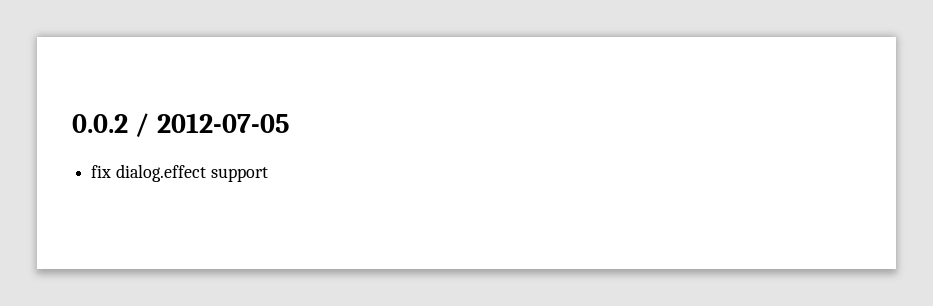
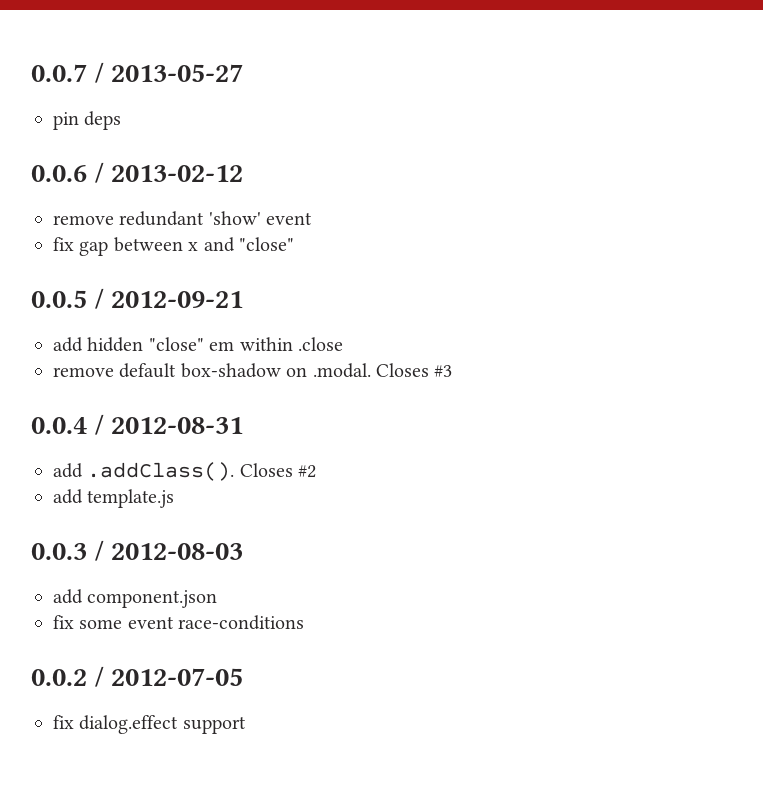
(72, 123) none -> [31,62,244,83] [53,111,122,130] [31,162,244,183] [53,211,313,226] [53,237,294,256] [31,288,244,309] [53,337,343,352] [53,363,453,378] [31,414,244,435] [53,462,317,481] [53,489,175,508] [31,540,244,561] [53,589,218,608] [53,615,305,630] 0.0.7 / 2013-05-27 // pin deps // 0.0.6 / 2013-02-12 // remove redundant 'show' event // fix gap between x and "close" // 0.0.5 / 2012-09-21 // add hidden "close" em within .close // remove default box-shadow on .modal. Closes #3 // 0.0.4 / 2012-08-31 // add .addClass(). Closes #2 // add template.js // 0.0.3 / 2012-08-03 // add component.json // fix some event race-conditions //

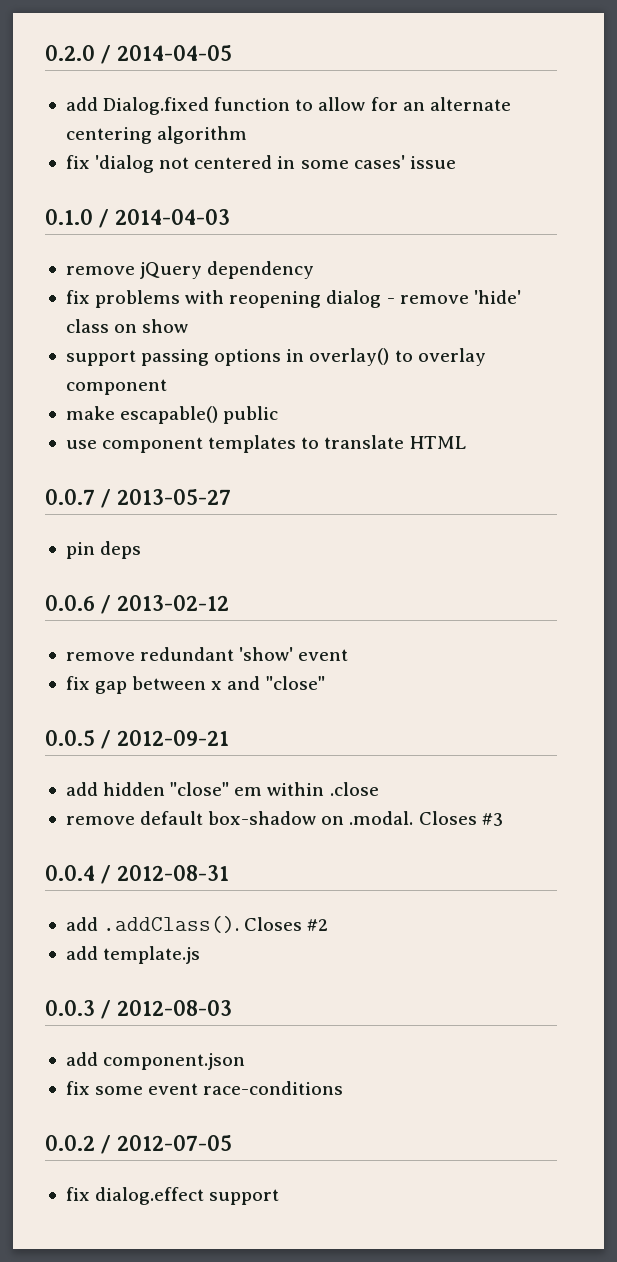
(31, 73) none -> [45,45,232,64] [65,97,511,115] [65,126,248,144] [65,155,456,173] [45,209,230,228] [65,261,315,279] [65,290,521,308] [65,319,189,333] [65,348,486,366] [65,379,167,395] [65,406,279,424] [65,435,466,453] 0.2.0 / 2014-04-05 // add Dialog.fixed function to allow for an alternate centering algorithm // fix 'dialog not centered in some cases' issue // 0.1.0 / 2014-04-03 // remove jQuery dependency // fix problems with reopening dialog - remove 'hide' class on show // support passing options in overlay() to overlay component // make escapable() public // use component templates to translate HTML //

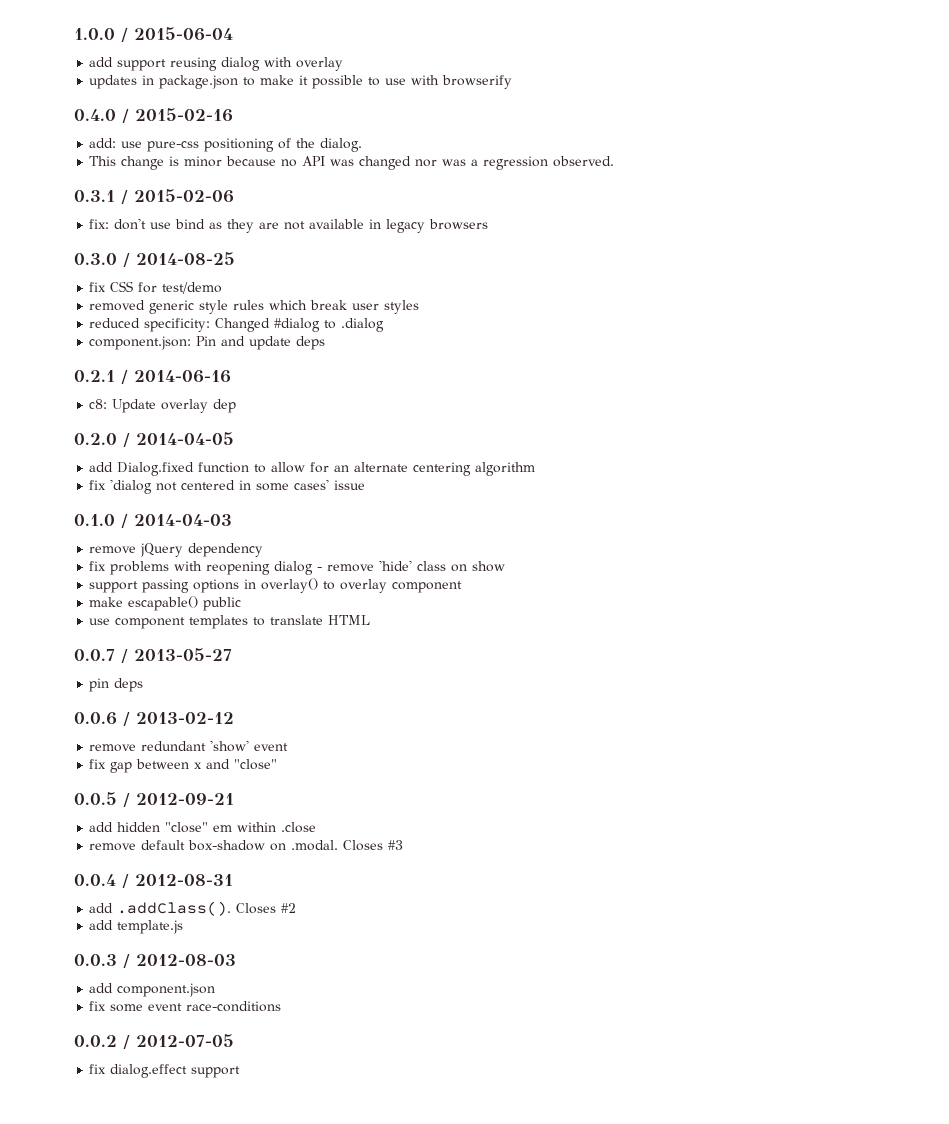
(45, 53) none -> [74,27,233,42] [89,57,344,71] [89,75,513,89] [74,108,233,123] [89,138,363,152] [89,156,615,170] [74,189,234,204] [89,218,489,233] [74,252,235,267] [89,281,223,294] [89,300,420,314] [89,318,385,332] [89,336,326,350] [74,370,231,384] [89,399,237,413] 1.0.0 / 2015-06-04 // add support reusing dialog with overlay // updates in package.json to make it possible to use with browserify // 0.4.0 / 2015-02-16 // add: use pure-css positioning of the dialog. // This change is minor because no API was changed nor was a regression observed. // 0.3.1 / 2015-02-06 // fix: don't use bind as they are not available in legacy browsers // 0.3.0 / 2014-08-25 // fix CSS for test/demo // removed generic style rules which break user styles // reduced specificity: Changed #dialog to .dialog // component.json: Pin and update deps // 0.2.1 / 2014-06-16 // c8: Update overlay dep //

